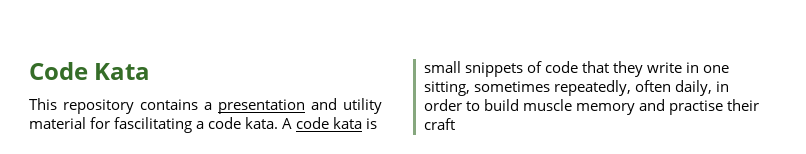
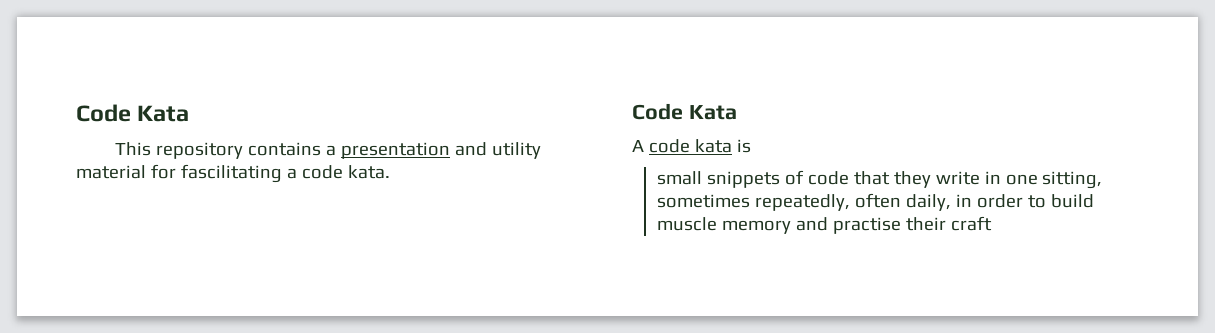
(279, 123) none -> [632,103,737,120] // Code Kata //

